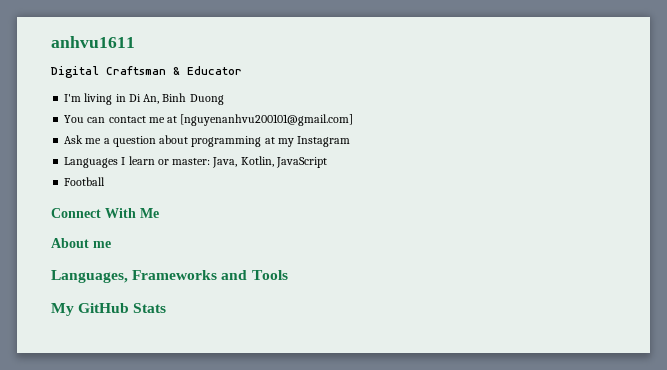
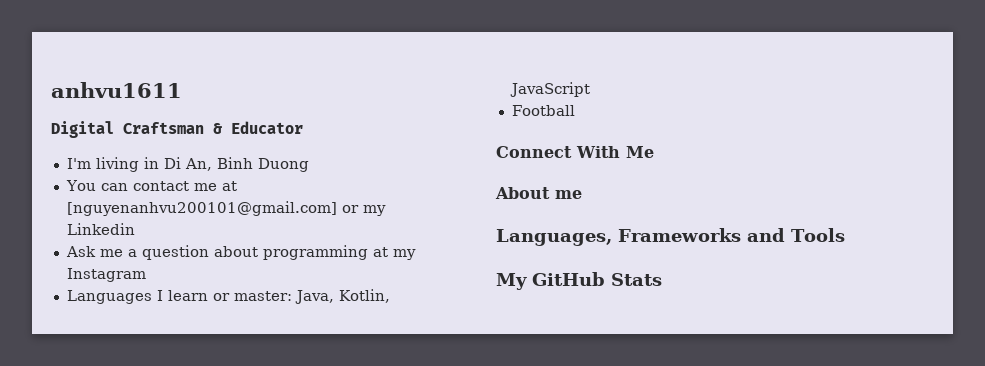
(354, 120) none -> [341,205,386,216] [66,223,135,235] or my Linkedin

